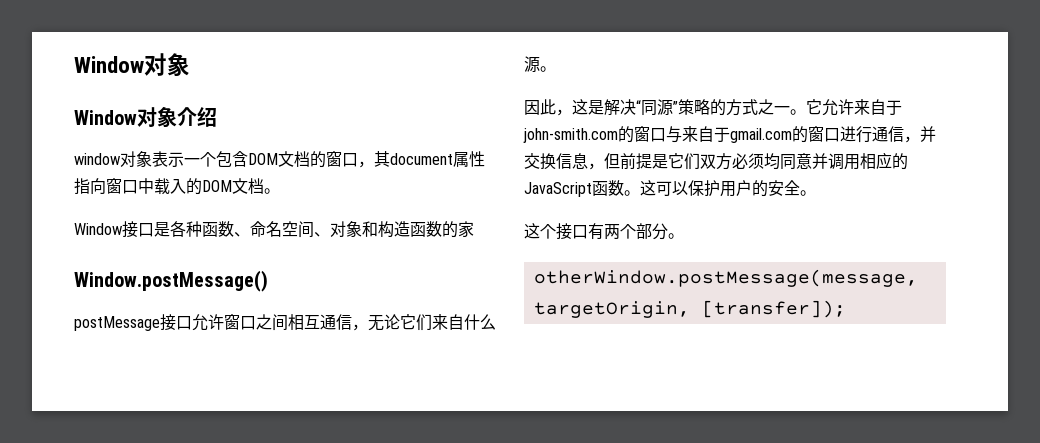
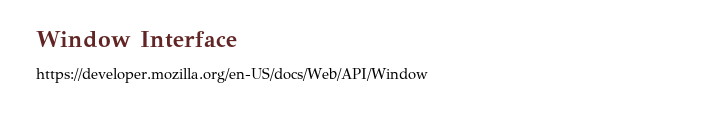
[74,53,190,76] [74,106,217,127] [74,151,485,168] [74,178,280,195] [74,221,474,238] [74,270,268,292] [74,314,496,331] [524,56,556,73] [524,99,902,116] [523,126,936,143] [524,152,908,170] [524,180,816,197] [524,223,684,240] [533,269,918,287] [533,300,846,318] Window对象 // Window对象介绍 // window对象表示一个包含DOM文档的窗口，其document属性指向窗口中载入的DOM文档。 // Window接口是各种函数、命名空间、对象和构造函数的家 // Window.postMessage() // postMessage接口允许窗口之间相互通信，无论它们来自什么源。 // 因此，这是解决“同源”策略的方式之一。它允许来自于john-smith.com的窗口与来自于gmail.com的窗口进行通信，并交换信息，但前提是它们双方必须均同意并调用相应的JavaScript函数。这可以保护用户的安全。 // 这个接口有两个部分。 // otherWindow.postMessage(message, targetOrigin, [transfer]); -> [36,31,237,48] [36,67,428,83] Window Interface // https://developer.mozilla.org/en-US/docs/Web/API/Window

